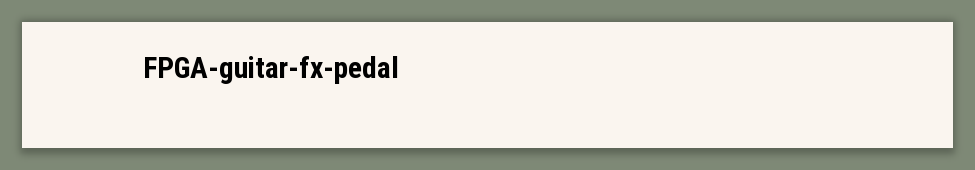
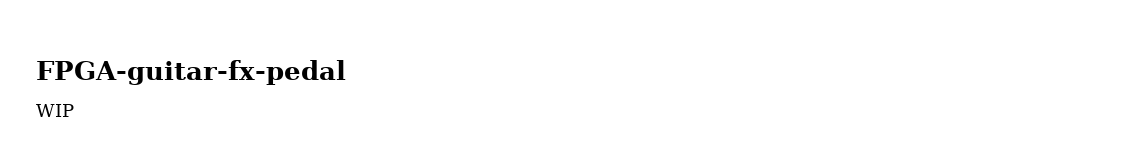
(399, 70) none -> [36,104,74,117] // WIP

